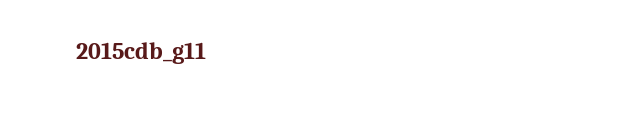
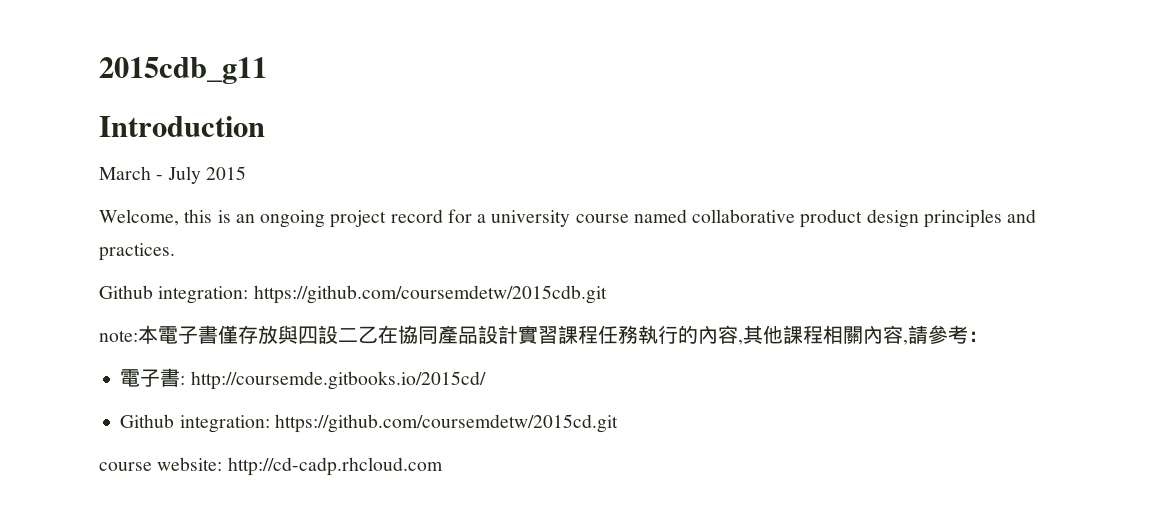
(206, 53) none -> [99,116,265,137] [99,166,246,184] [99,209,1037,228] [99,243,175,261] [99,285,607,304] [99,325,988,345] [120,368,486,390] [120,414,618,433] [99,457,443,476] // Introduction // March - July 2015 // Welcome, this is an ongoing project record for a university course named collaborative product design principles and practices. // Github integration: https://github.com/coursemdetw/2015cdb.git // note:本電子書僅存放與四設二乙在協同產品設計實習課程任務執行的內容,其他課程相關內容,請參考： // 電子書: http://coursemde.gitbooks.io/2015cd/ // Github integration: https://github.com/coursemdetw/2015cd.git // course website: http://cd-cadp.rhcloud.com

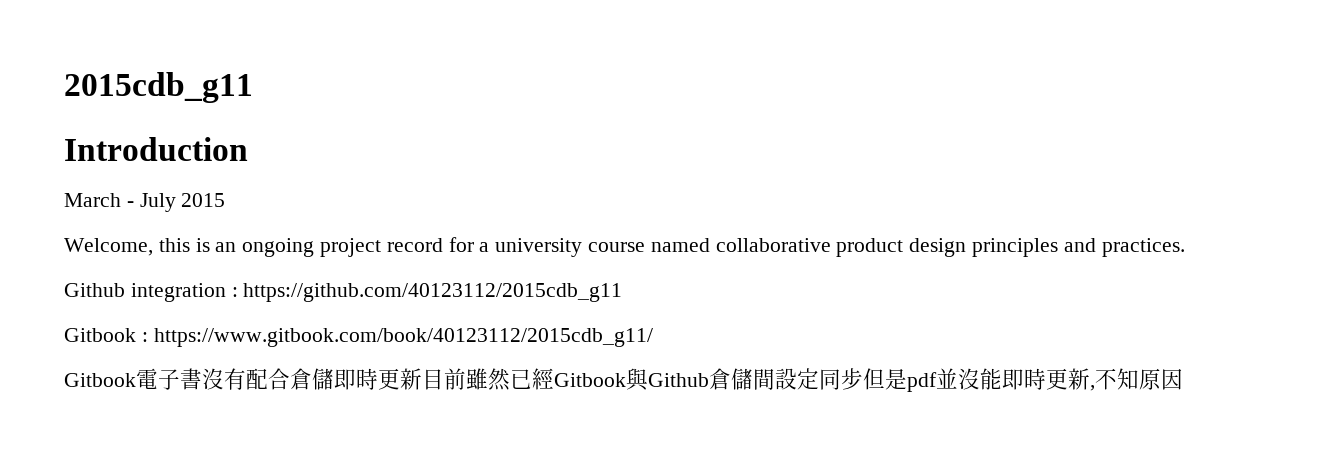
[158,285,607,304] [99,325,988,345] [120,368,486,390] [120,414,618,433] [99,457,443,476] integration: https://github.com/coursemdetw/2015cdb.git // note:本電子書僅存放與四設二乙在協同產品設計實習課程任務執行的內容,其他課程相關內容,請參考： // 電子書: http://coursemde.gitbooks.io/2015cd/ // Github integration: https://github.com/coursemdetw/2015cd.git // course website: http://cd-cadp.rhcloud.com -> [130,283,623,302] [64,328,653,347] [64,368,1183,392] integration : https://github.com/40123112/2015cdb_g11 // Gitbook : https://www.gitbook.com/book/40123112/2015cdb_g11/ // Gitbook電子書沒有配合倉儲即時更新目前雖然已經Gitbook與Github倉儲間設定同步但是pdf並沒能即時更新,不知原因

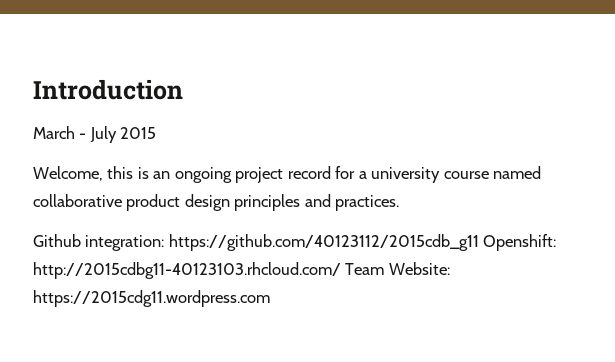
[64,72,253,103] 2015cdb_g11 // -> (33, 89) none
[130,283,238,302] integration : -> [85,235,165,251] integration:
[64,328,653,347] [64,368,1183,392] // Gitbook : https://www.gitbook.com/book/40123112/2015cdb_g11/ // Gitbook電子書沒有配合倉儲即時更新目前雖然已經Gitbook與Github倉儲間設定同步但是pdf並沒能即時更新,不知原因 -> [483,234,557,251] [33,262,450,279] [33,290,270,307] Openshift: http://2015cdbg11-40123103.rhcloud.com/ Team Website: https://2015cdg11.wordpress.com

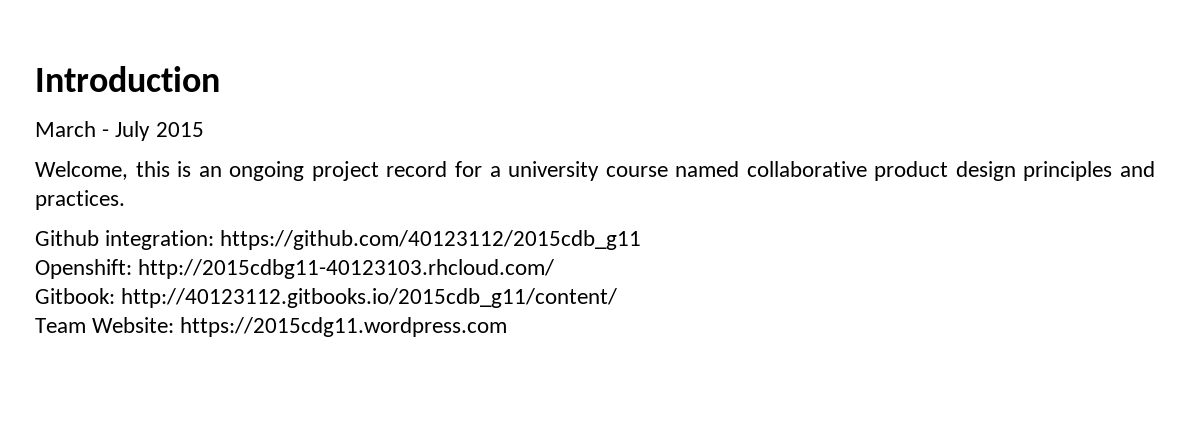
(479, 242) none -> (642, 240) //
(341, 270) none -> [35,288,618,308] // Gitbook: http://40123112.gitbooks.io/2015cdb_g11/content/ //

